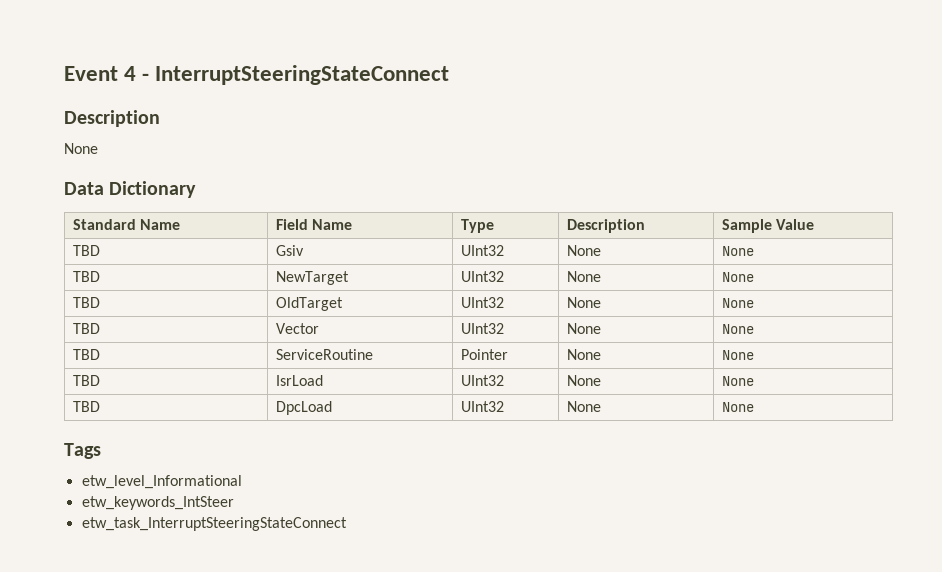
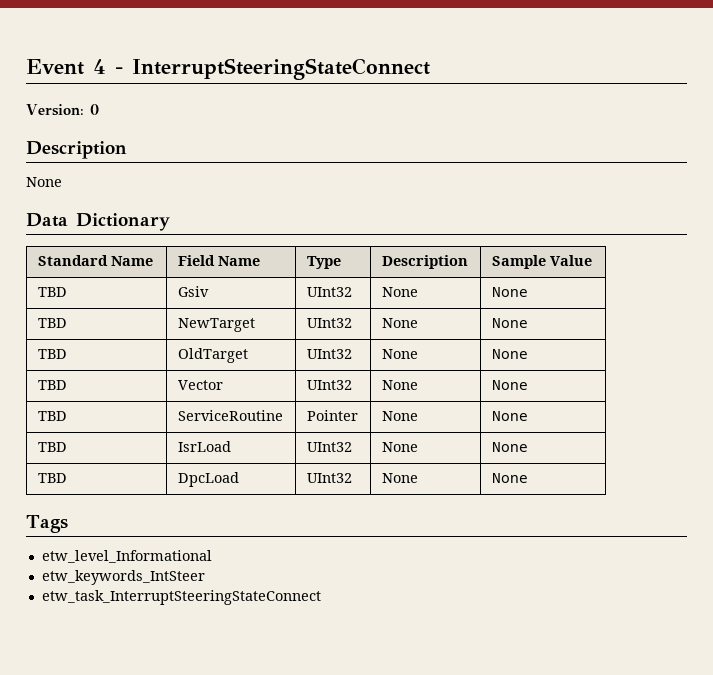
(450, 75) none -> [26,104,99,116] // Version: 0

